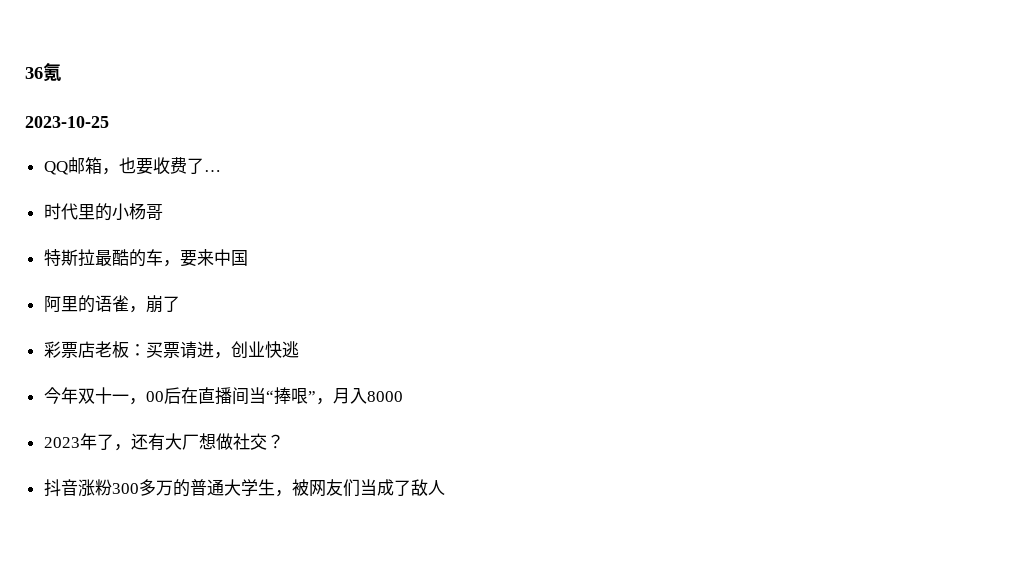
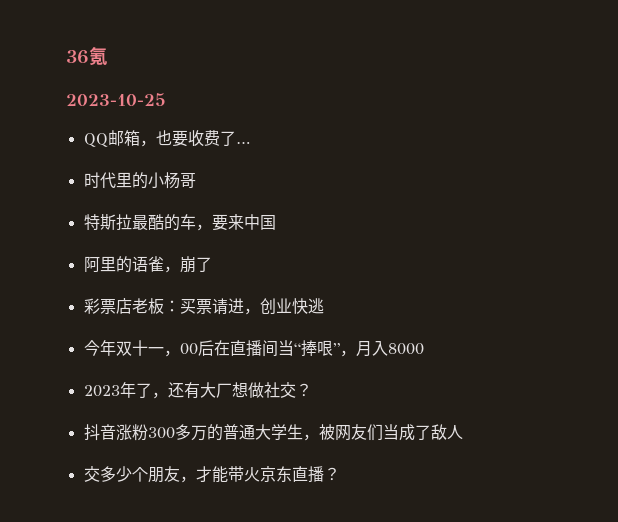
(445, 487) none -> [83,466,340,483] // 交多少个朋友，才能带火京东直播？

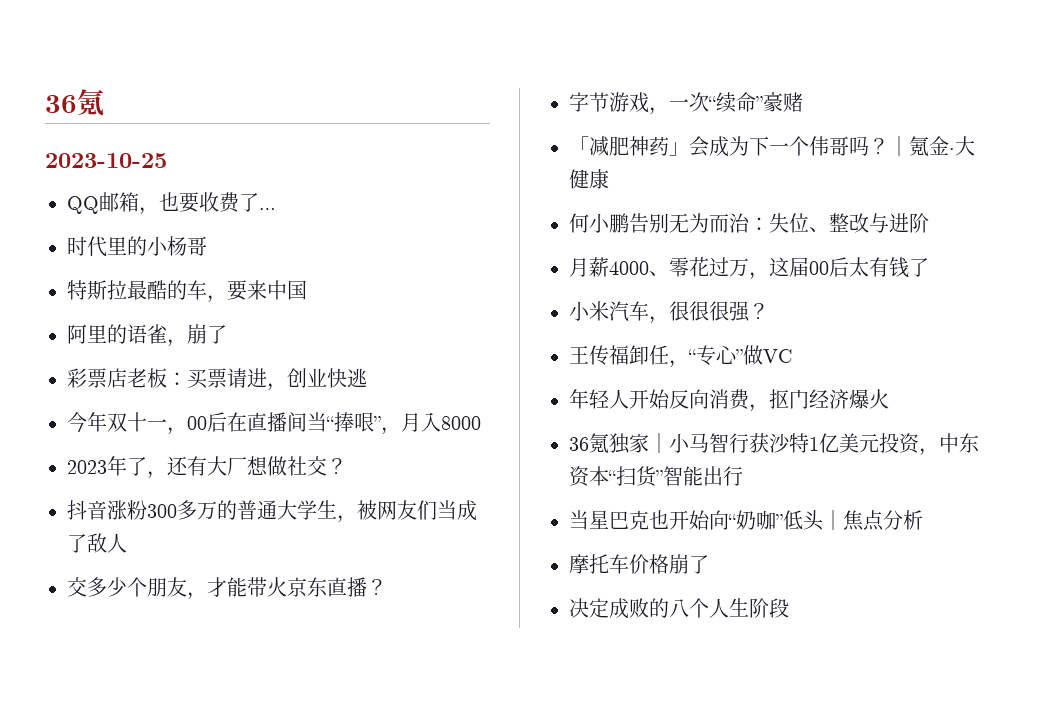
(340, 474) none -> [569,92,803,115] [569,136,975,157] [569,169,609,189] [569,213,929,233] [569,257,929,280] [569,301,769,324] [569,345,792,368] [569,389,889,412] [569,433,979,456] [569,466,743,487] [569,510,923,531] [569,554,709,574] [569,598,789,619] // 字节游戏，一次“续命”豪赌 // 「减肥神药」会成为下一个伟哥吗？｜氪金·大健康 // 何小鹏告别无为而治：失位、整改与进阶 // 月薪4000、零花过万，这届00后太有钱了 // 小米汽车，很很很强？ // 王传福卸任，“专心”做VC // 年轻人开始反向消费，抠门经济爆火 // 36氪独家｜小马智行获沙特1亿美元投资，中东资本“扫货”智能出行 // 当星巴克也开始向“奶咖”低头｜焦点分析 // 摩托车价格崩了 // 决定成败的八个人生阶段

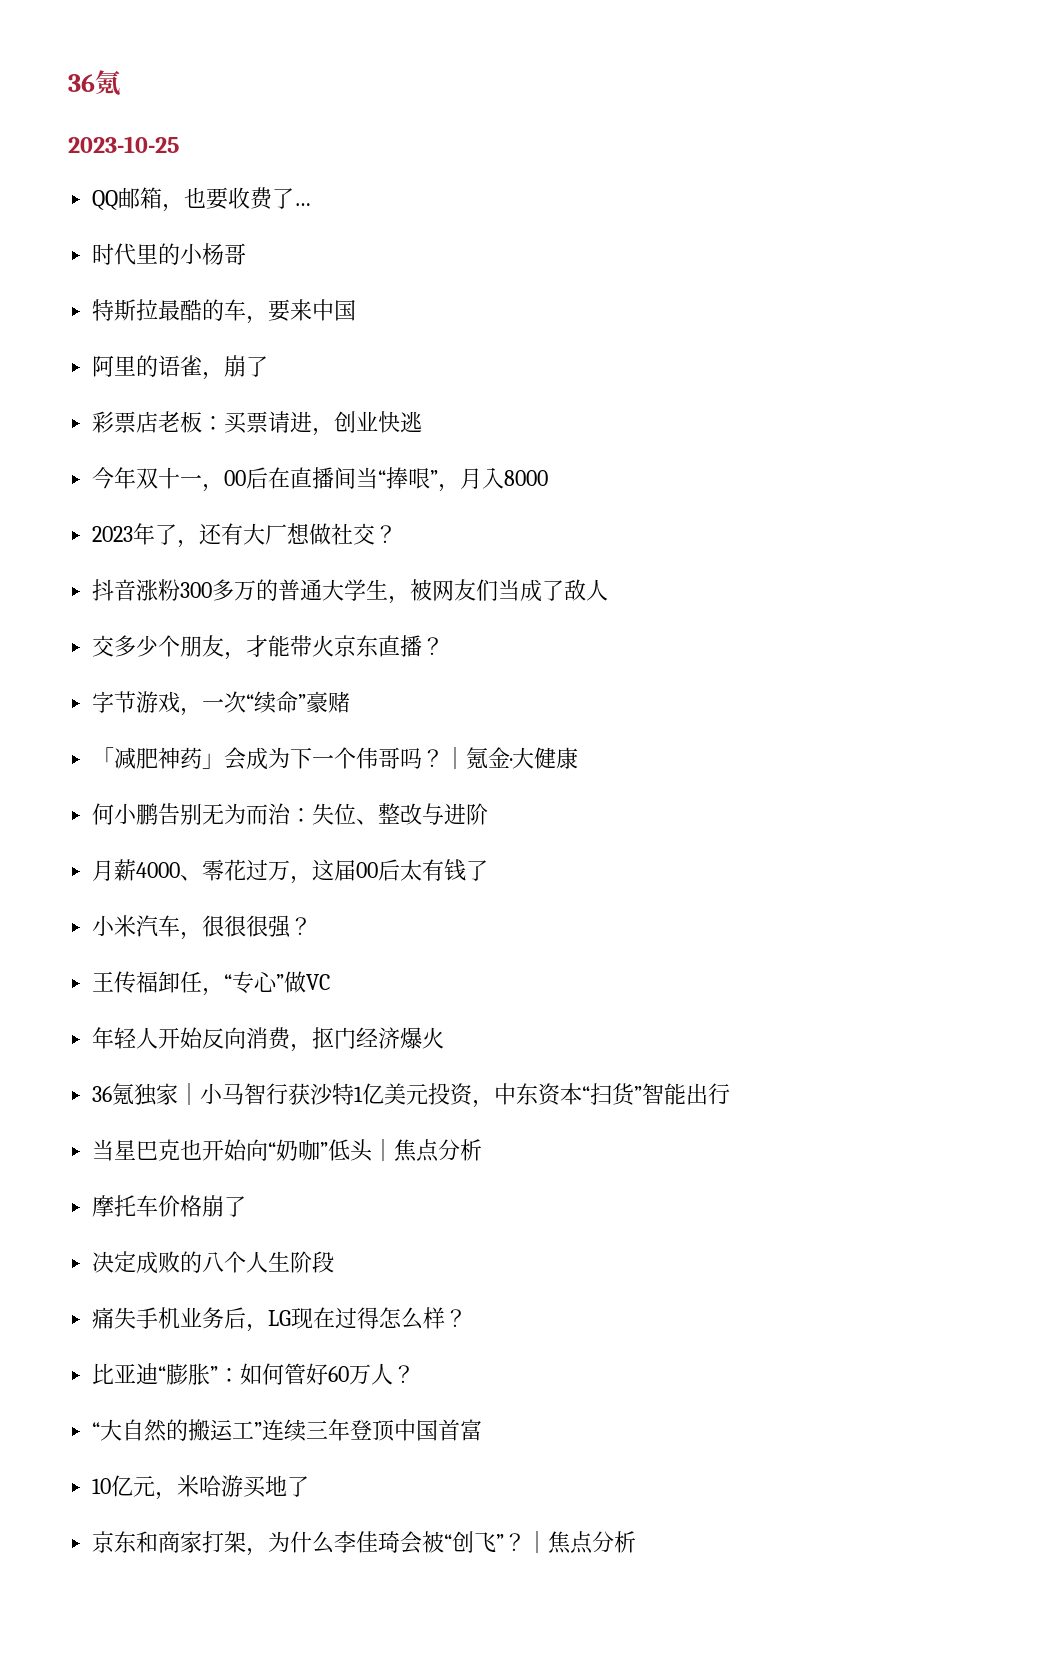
(789, 608) none -> [92,1307,468,1332] [92,1363,416,1385] [92,1419,483,1442] [92,1475,310,1500] [92,1531,637,1556] // 痛失手机业务后，LG现在过得怎么样？ // 比亚迪“膨胀”：如何管好60万人？ // “大自然的搬运工”连续三年登顶中国首富 // 10亿元，米哈游买地了 // 京东和商家打架，为什么李佳琦会被“创飞”？｜焦点分析

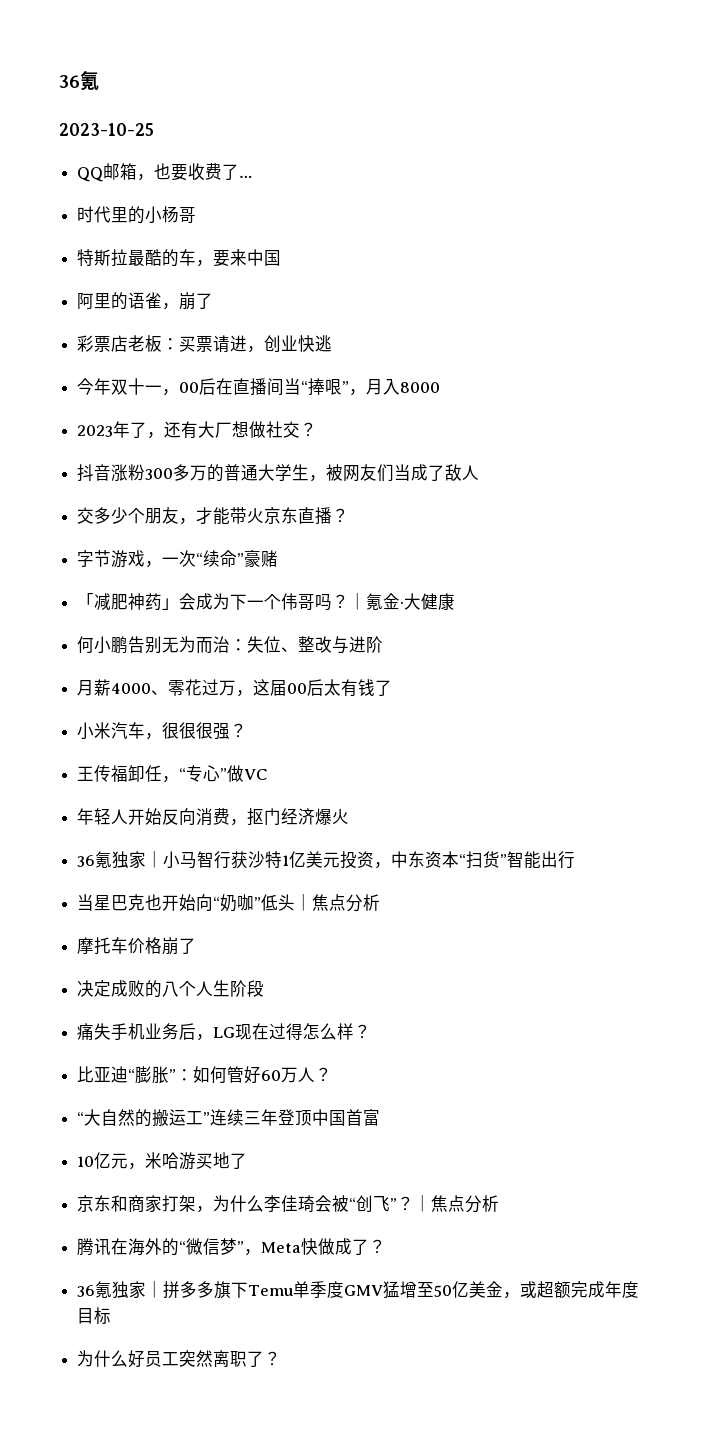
(637, 1542) none -> [77,1238,387,1256] [77,1281,640,1299] [77,1307,112,1325] [77,1350,282,1368] // 腾讯在海外的“微信梦”，Meta快做成了？ // 36氪独家｜拼多多旗下Temu单季度GMV猛增至50亿美金，或超额完成年度目标 // 为什么好员工突然离职了？

